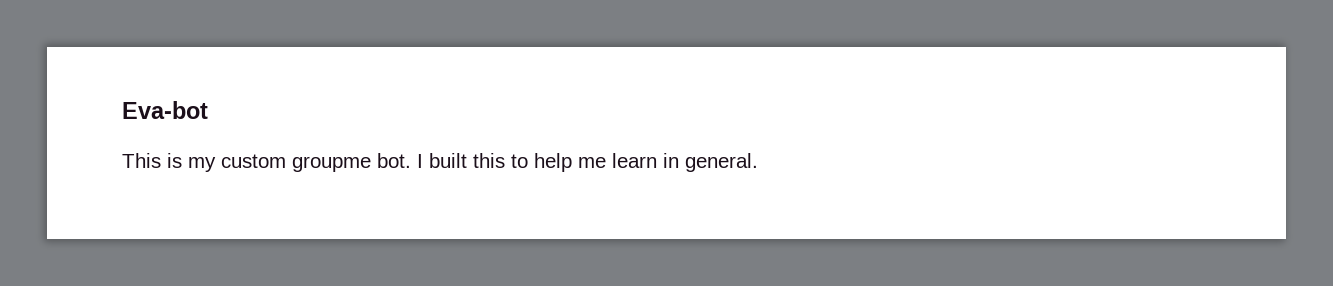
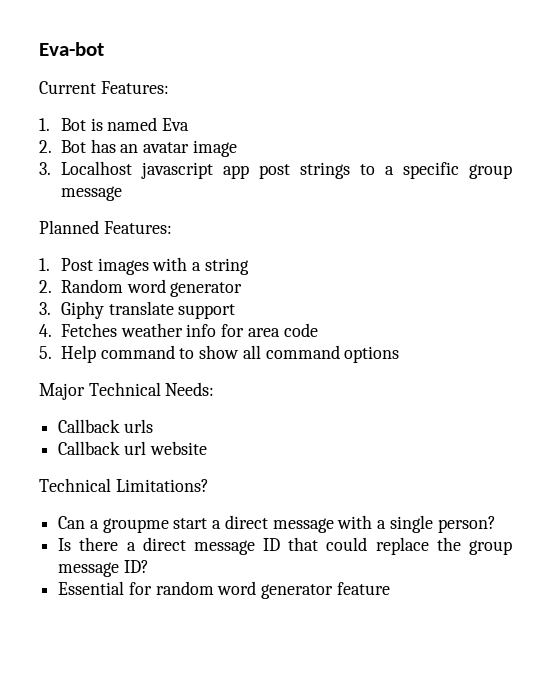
[122,153,758,172] This is my custom groupme bot. I built this to help me learn in general. -> [39,81,169,94] [39,117,190,131] [39,139,237,157] [39,161,513,179] [60,186,122,201] [39,220,172,234] [39,257,249,275] [39,279,243,297] [39,301,236,319] [39,323,318,337] [39,345,400,363] [39,382,215,400] [58,419,153,433] [58,441,207,455] [39,478,209,492] [58,515,496,533] [58,537,512,555] [58,560,149,577] [58,581,390,599] Current Features: // 1. Bot is named Eva // 2. Bot has an avatar image // 3. Localhost javascript app post strings to a specific group message // Planned Features: // 1. Post images with a string // 2. Random word generator // 3. Giphy translate support // 4. Fetches weather info for area code // 5. Help command to show all command options // Major Technical Needs: // Callback urls // Callback url website // Technical Limitations? // Can a groupme start a direct message with a single person? // Is there a direct message ID that could replace the group message ID? // Essential for random word generator feature

